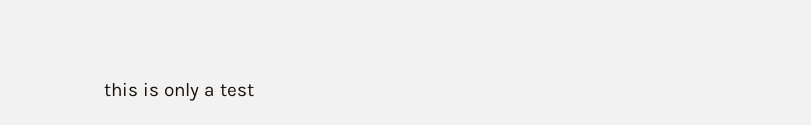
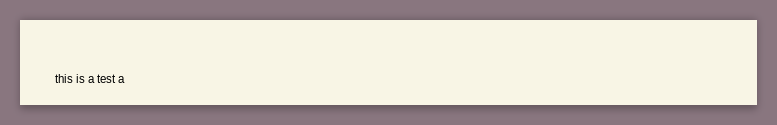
[164,83,200,101] only -> (86, 78) none
(254, 90) none -> [118,76,126,83] a

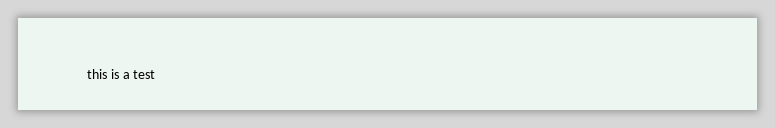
[118,76,126,83] a -> (156, 74) none

